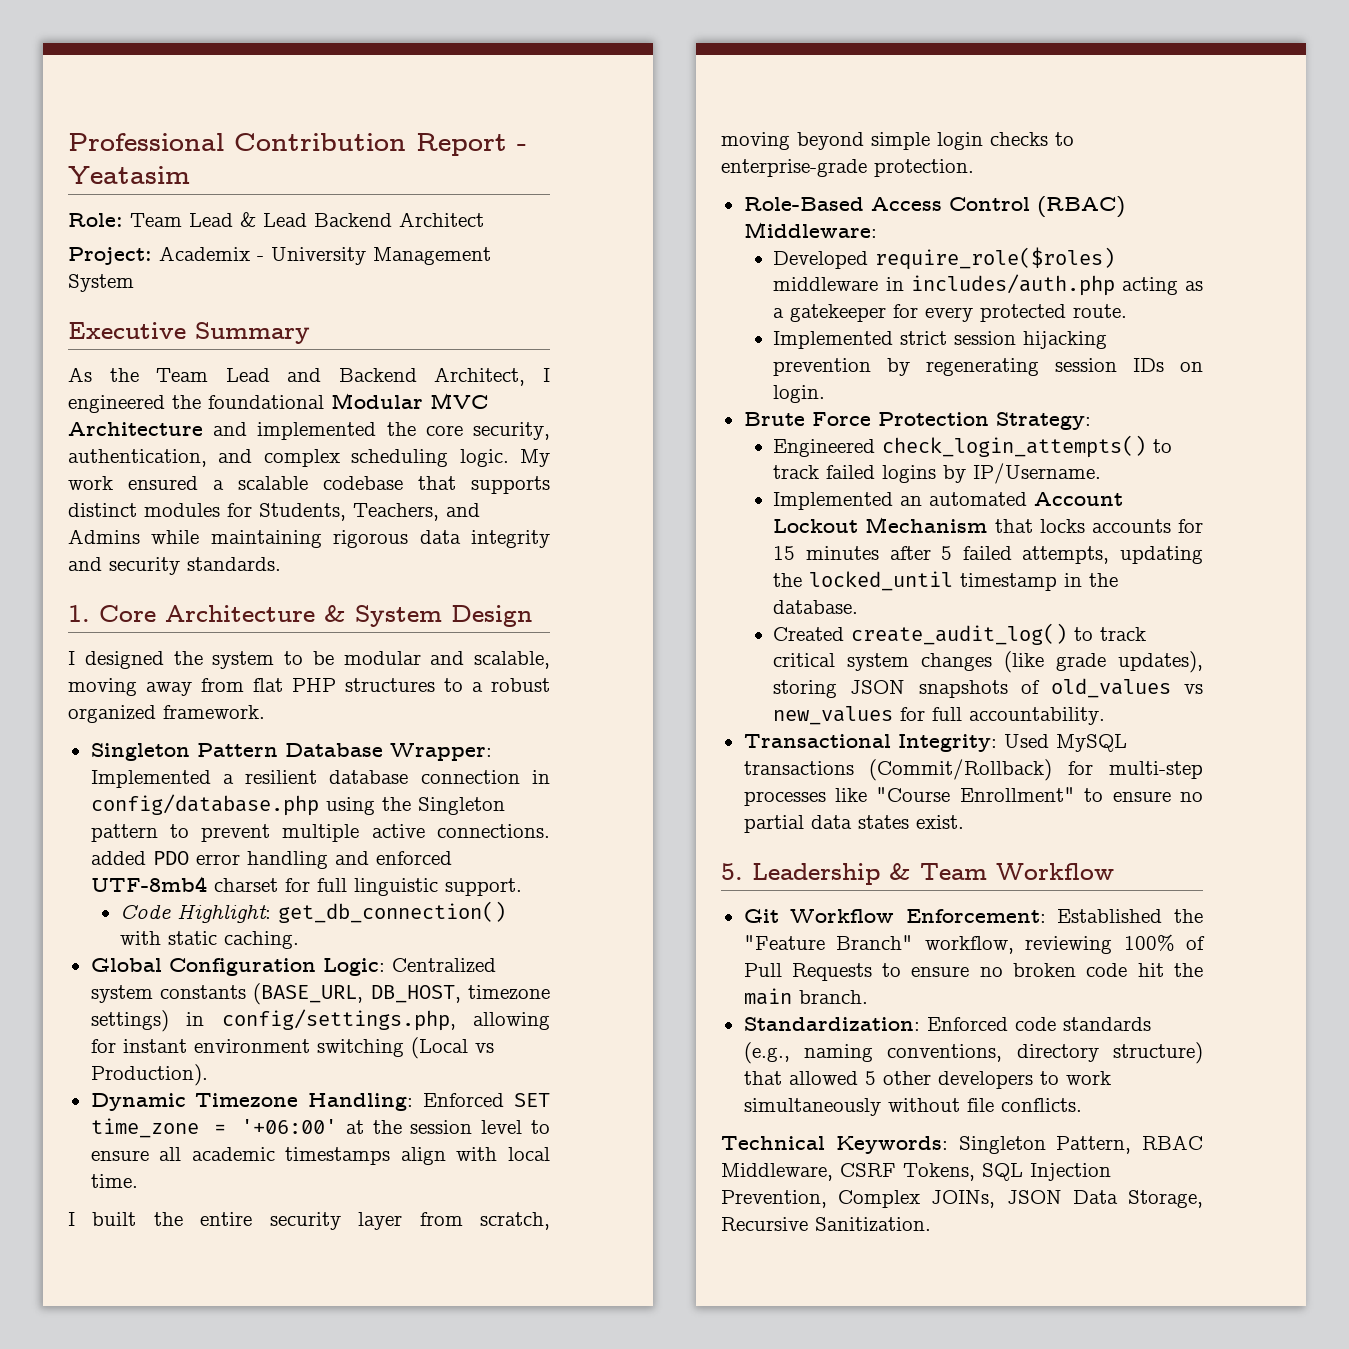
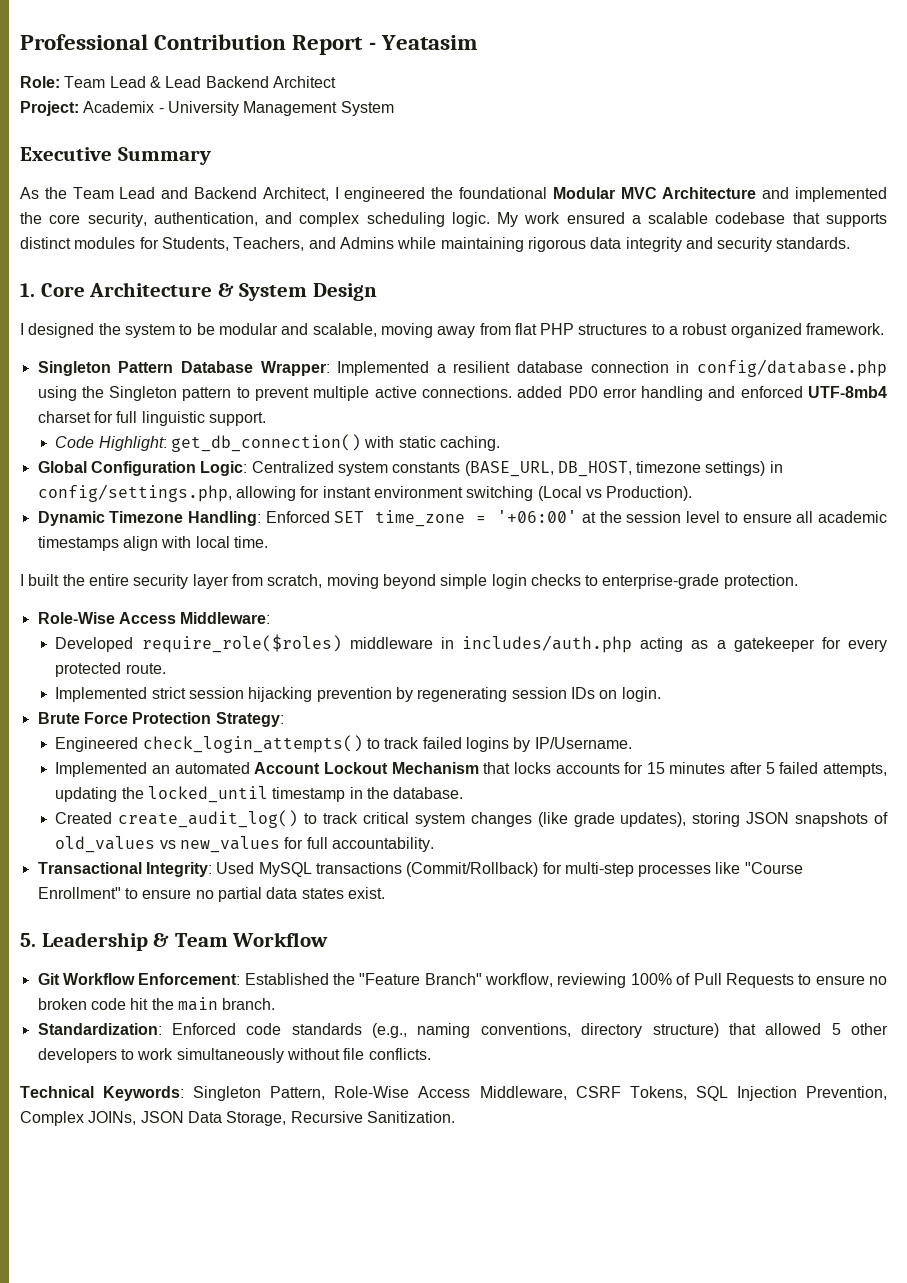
[743,196,1125,218] Role-Based Access Control (RBAC) -> [37,612,176,624] Role-Wise Access
[1142,1135,1203,1150] RBAC -> [334,1086,471,1098] Role-Wise Access

